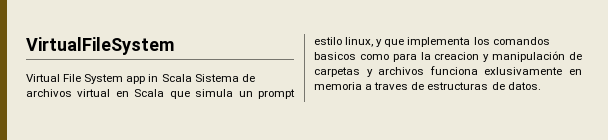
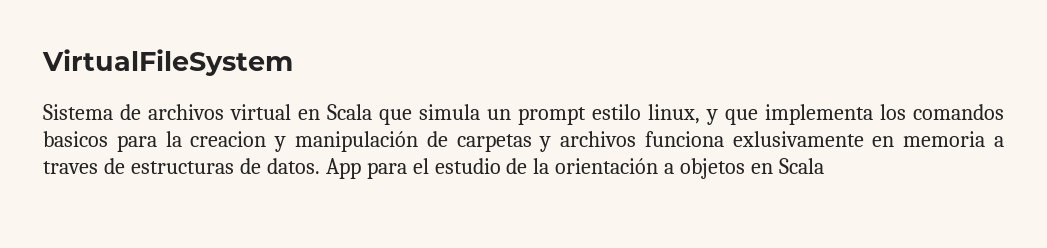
[26,74,192,84] Virtual File System app in Scala -> (293, 62) none
[359,54,389,60] como -> (108, 139) none
(541, 86) none -> [325,158,825,179] App para el estudio de la orientación a objetos en Scala

